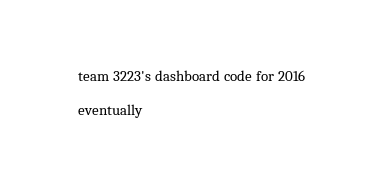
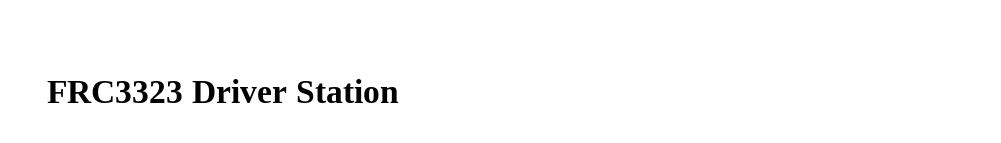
[78,70,305,81] [78,104,143,118] team 3223's dashboard code for 2016 // eventually -> [47,79,400,103] FRC3323 Driver Station

